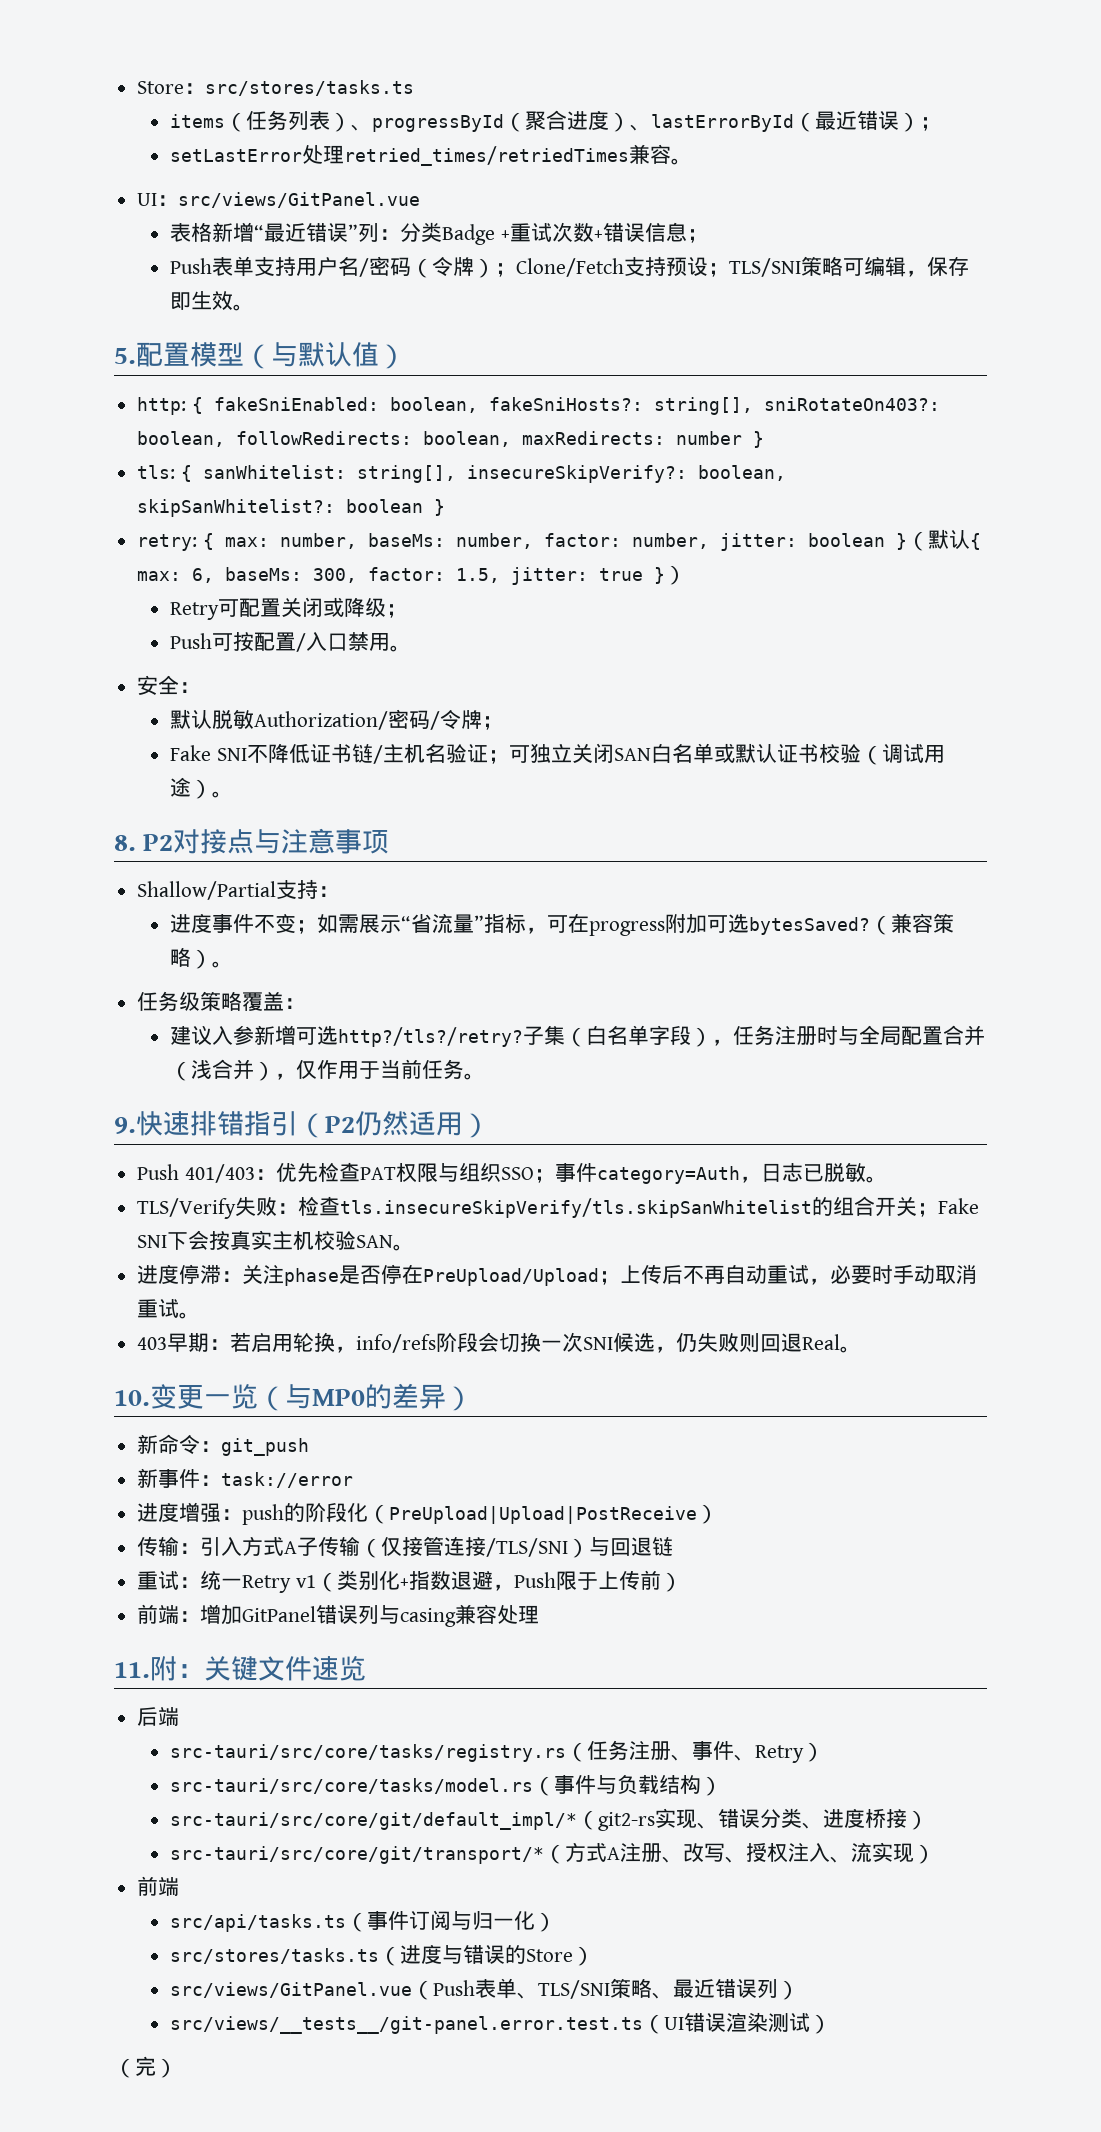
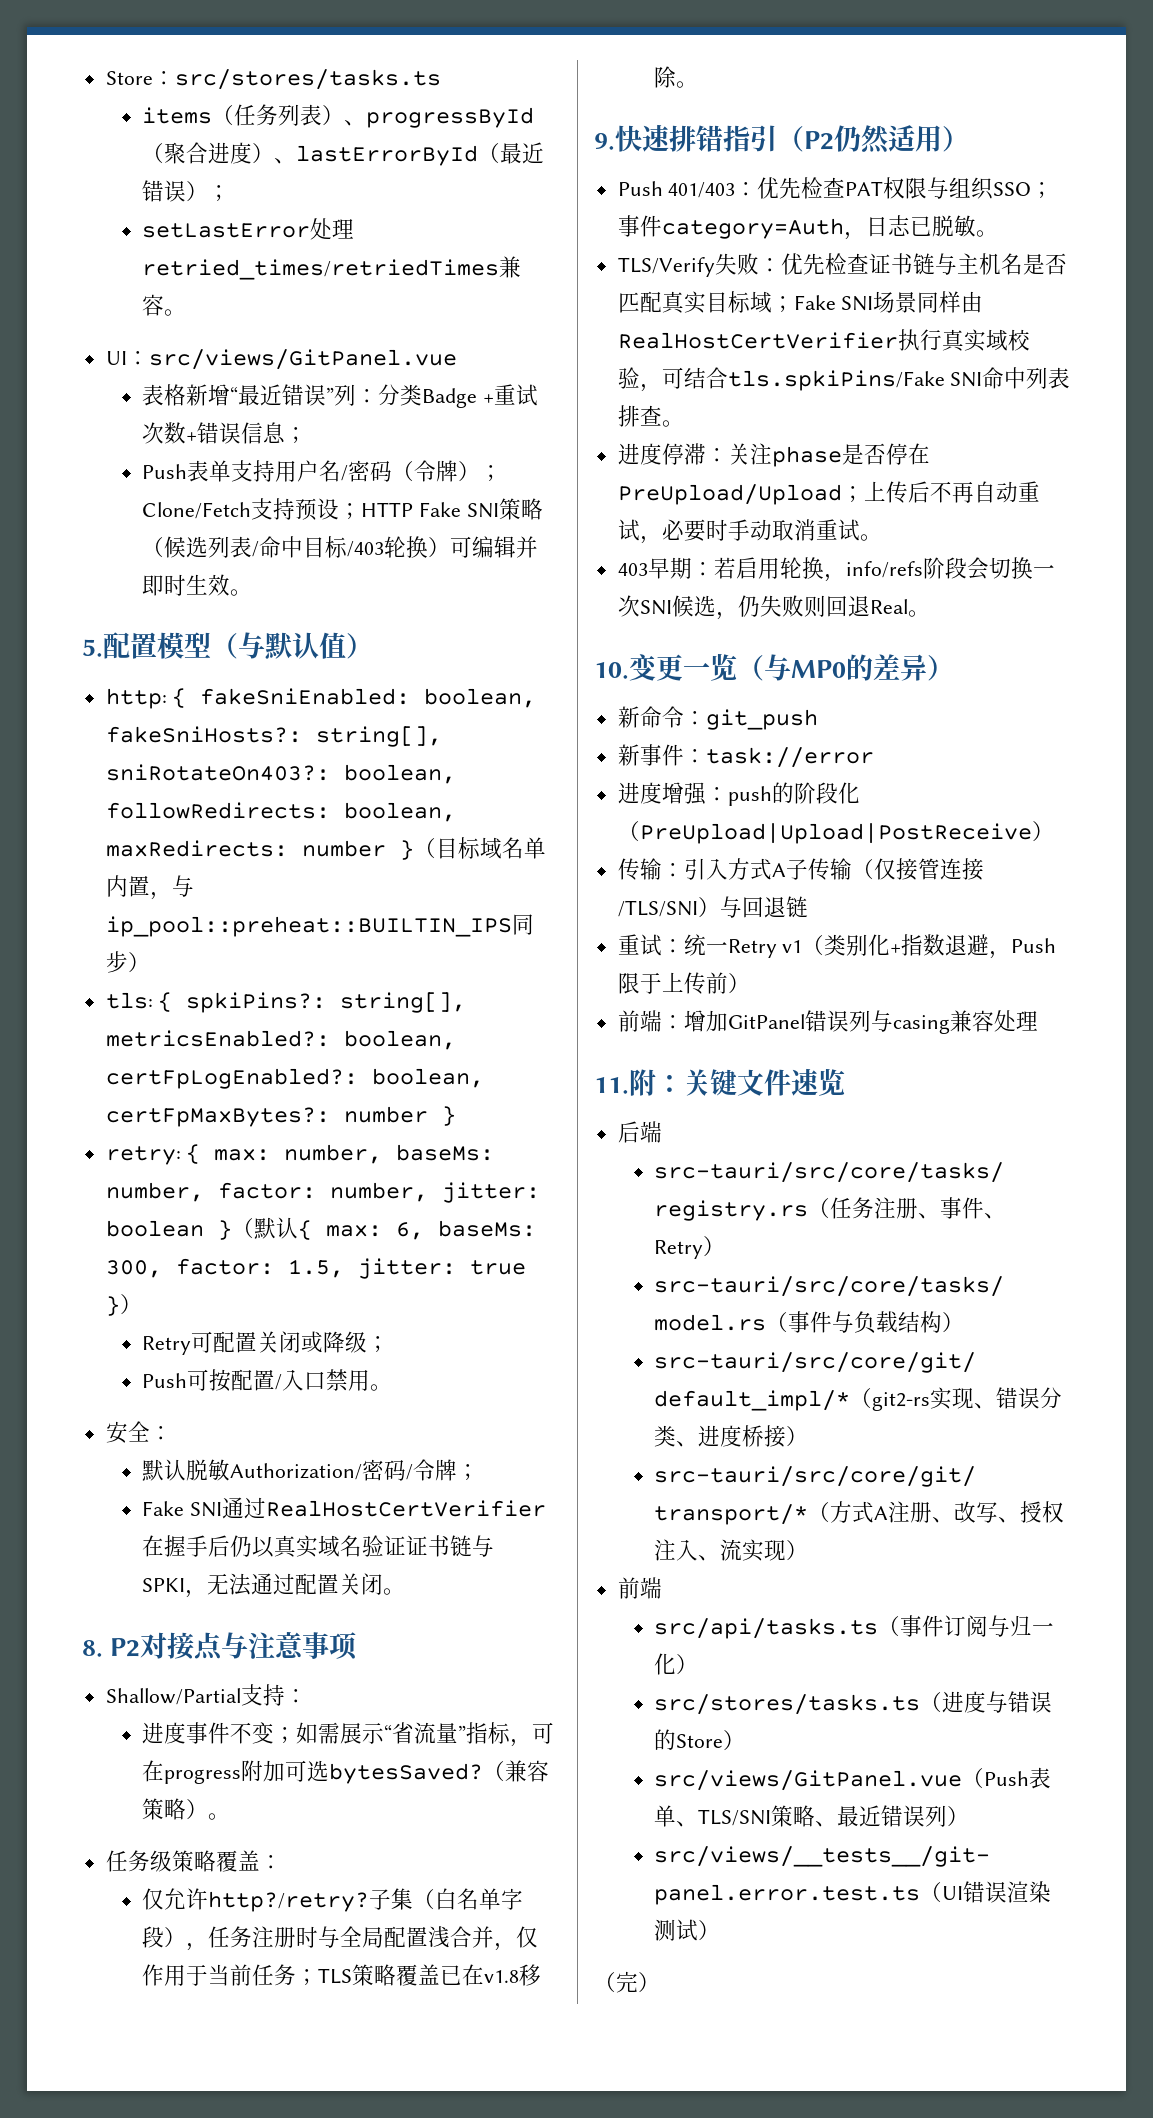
[729,256,970,277] [170,292,192,310] TLS/SNI策略可编辑，保存即 -> [361,498,543,520] [142,536,539,558] [142,574,187,596] HTTP Fake SNI策略（候选列表/命中目标/403轮换）可编辑并即时
[137,465,786,483] [137,499,424,517] // tls: { sanWhitelist: string[], insecureSkipVerify?: boolean, skipSanWhitelist?: boolean -> [413,837,546,859] [105,875,194,900] [105,914,534,937] [105,951,150,973] [105,992,467,1013] [105,1030,456,1050] [105,1068,484,1089] [105,1106,428,1127] （目标域名单内置，与ip_pool::preheat::BUILTIN_IPS同步） // tls: { spkiPins?: string[], metricsEnabled?: boolean, certFpLogEnabled?: boolean, certFpMaxBytes?: number
[246,743,945,765] [170,777,213,799] 不降低证书链/主机名验证；可独立关闭SAN白名单或默认证书校验（调试用途） -> [221,1497,546,1519] [142,1535,495,1558] [142,1573,384,1598] 通过RealHostCertVerifier在握手后仍以真实域名验证证书链与SPKI，无法通过配置关闭
[170,1025,524,1047] 建议入参新增可选http?/tls?/retry? -> [142,1888,370,1912] 仅允许http?/retry?
[943,1025,986,1046] [170,1059,276,1081] 合并（浅合并） -> [428,1926,495,1948] 浅合并
(465, 1069) none -> [296,1964,542,1986] [654,66,677,88] ；TLS策略覆盖已在v1.8移除
[298,1196,980,1218] [137,1230,394,1251] 检查tls.insecureSkipVerify/tls.skipSanWhitelist的组合开关；Fake SNI下会按真实主机校验SAN -> [780,253,1067,275] [617,291,984,314] [617,329,1030,352] [617,367,1071,392] [617,405,662,427] 优先检查证书链与主机名是否匹配真实目标域；Fake SNI场景同样由RealHostCertVerifier执行真实域校验，可结合tls.spkiPins/Fake SNI命中列表排查

